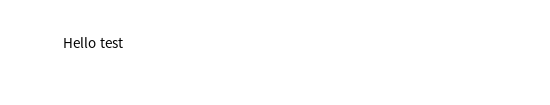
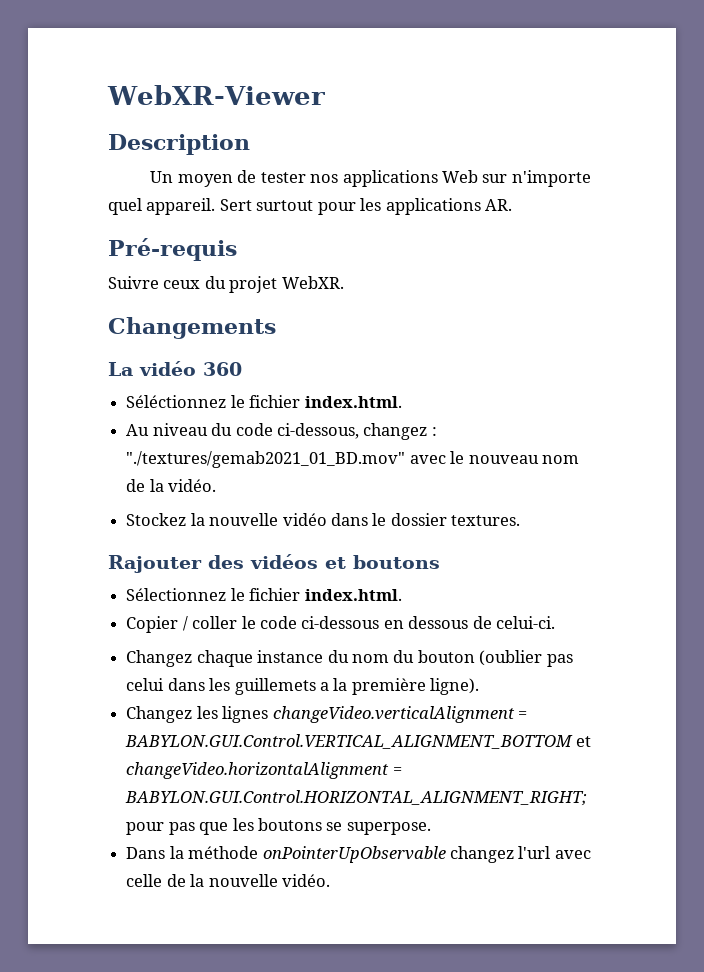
[63,37,123,48] Hello test -> [107,85,325,105] [108,134,250,155] [150,170,591,187] [108,198,513,215] [108,238,237,261] [108,276,344,293] [108,317,276,339] [108,361,242,376] [126,395,402,408] [126,423,437,440] [126,451,579,468] [126,479,217,492] [126,513,521,526] [108,554,440,573] [126,588,402,601] [126,616,556,633] [126,650,573,667] [126,678,480,695] [126,706,527,723] [125,734,591,749] [126,762,402,779] [125,790,588,806] [126,818,431,835] [126,846,591,863] [126,874,330,887] WebXR-Viewer // Description // Un moyen de tester nos applications Web sur n'importe quel appareil. Sert surtout pour les applications AR. // Pré-requis // Suivre ceux du projet WebXR. // Changements // La vidéo 360 // Séléctionnez le fichier index.html. // Au niveau du code ci-dessous, changez : "./textures/gemab2021_01_BD.mov" avec le nouveau nom de la vidéo. // Stockez la nouvelle vidéo dans le dossier textures. // Rajouter des vidéos et boutons // Sélectionnez le fichier index.html. // Copier / coller le code ci-dessous en dessous de celui-ci. // Changez chaque instance du nom du bouton (oublier pas celui dans les guillemets a la première ligne). // Changez les lignes changeVideo.verticalAlignment = BABYLON.GUI.Control.VERTICAL_ALIGNMENT_BOTTOM et changeVideo.horizontalAlignment = BABYLON.GUI.Control.HORIZONTAL_ALIGNMENT_RIGHT; pour pas que les boutons se superpose. // Dans la méthode onPointerUpObservable changez l'url avec celle de la nouvelle vidéo.

